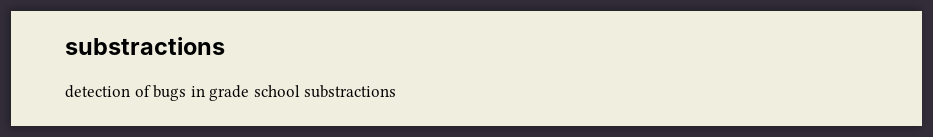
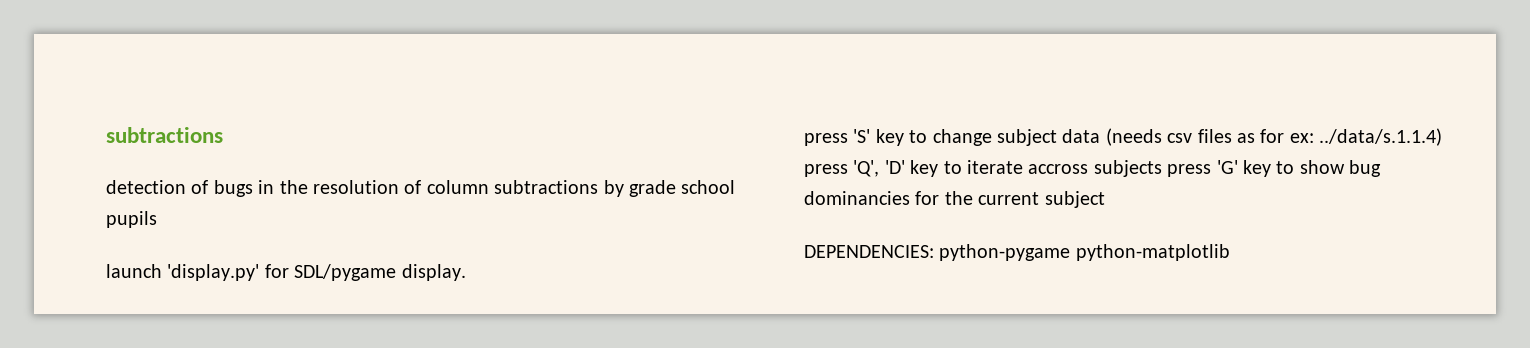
[65,37,225,55] substractions -> [106,127,223,143] subtractions
[209,85,396,101] grade school substractions -> [279,180,736,197] [106,211,157,228] [106,264,466,281] [804,128,1443,146] [804,160,1382,177] [804,191,1105,208] [804,244,1230,261] the resolution of column subtractions by grade school pupils // launch 'display.py' for SDL/pygame display. // press 'S' key to change subject data (needs csv files as for ex: ../data/s.1.1.4) press 'Q', 'D' key to iterate accross subjects press 'G' key to show bug dominancies for the current subject // DEPENDENCIES: python-pygame python-matplotlib

